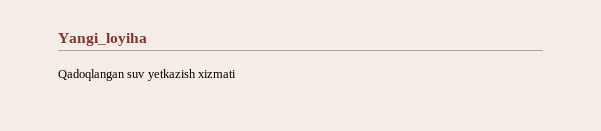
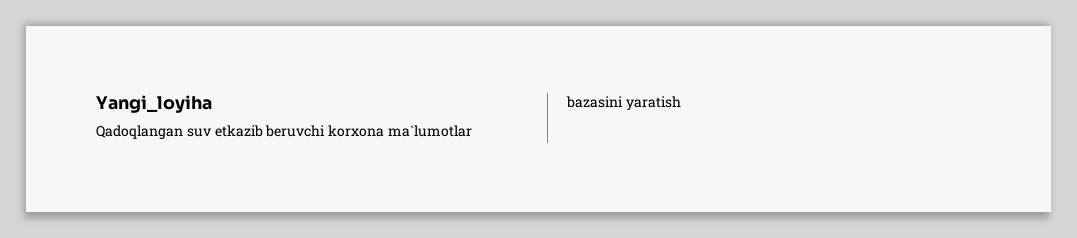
[147,69,237,81] yetkazish xizmati -> [214,125,472,137] [566,96,681,110] etkazib beruvchi korxona ma`lumotlar bazasini yaratish

